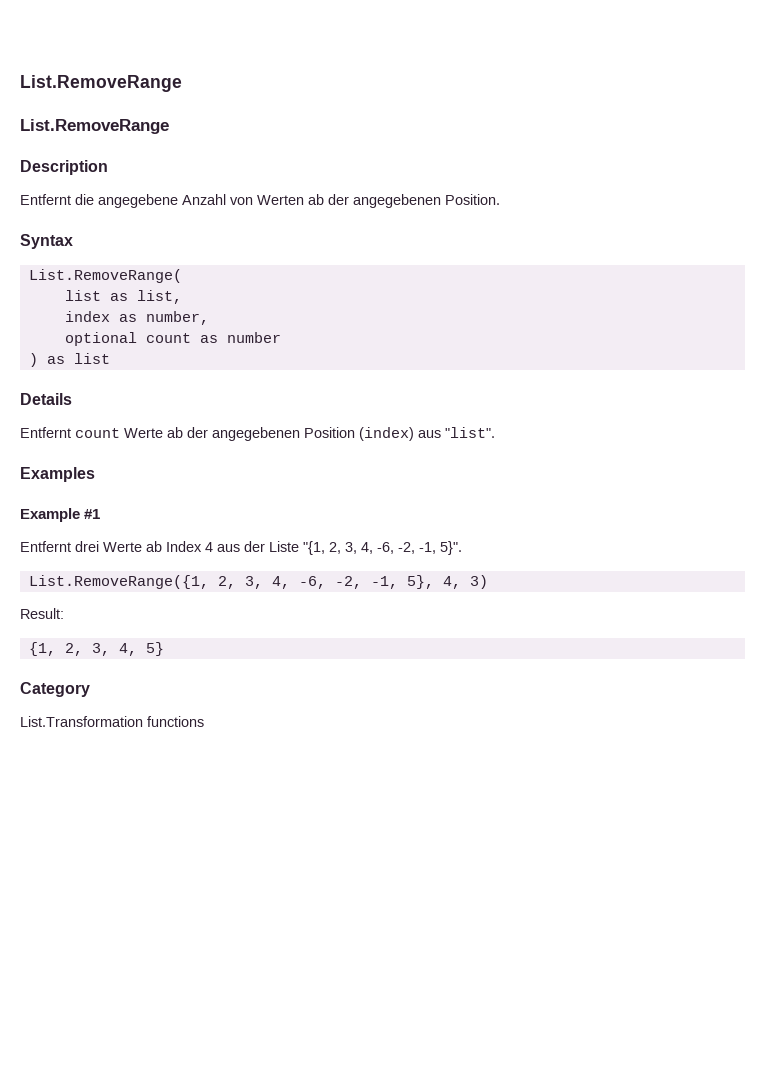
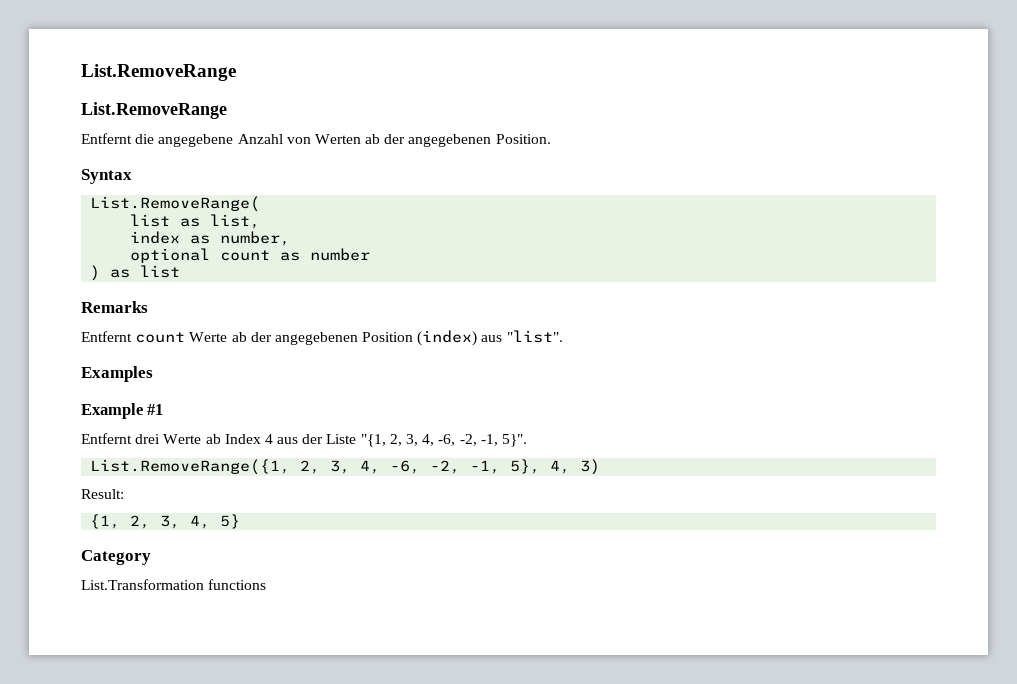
[20,160,108,175] // Description -> (227, 110) none
[20,393,72,405] Details -> [81,301,148,313] Remarks

